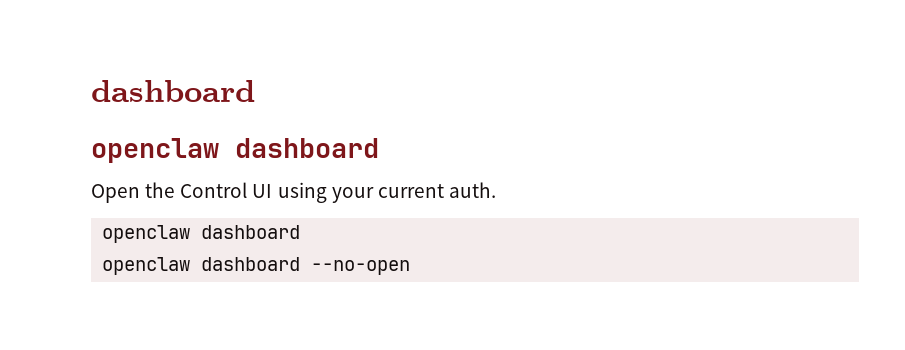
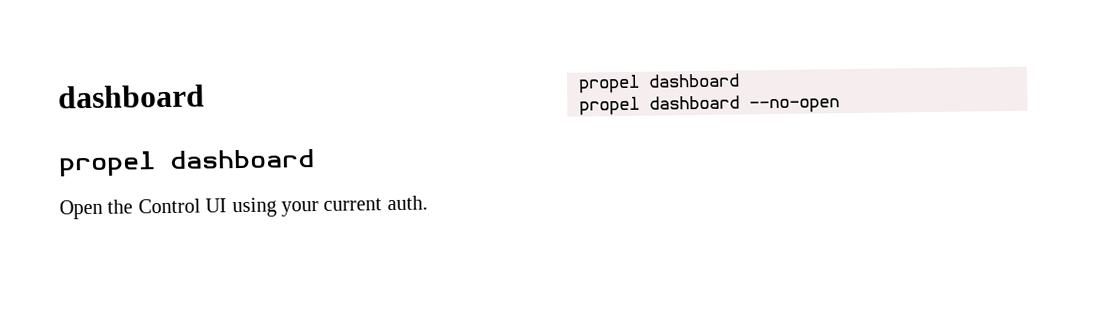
[91,80,255,102] [91,138,219,163] dashboard // openclaw -> [58,84,205,109] [58,151,156,178] dashboard // propel
[102,225,301,243] [102,257,191,275] openclaw dashboard // openclaw -> [578,73,740,94] [579,96,640,116] propel dashboard // propel

